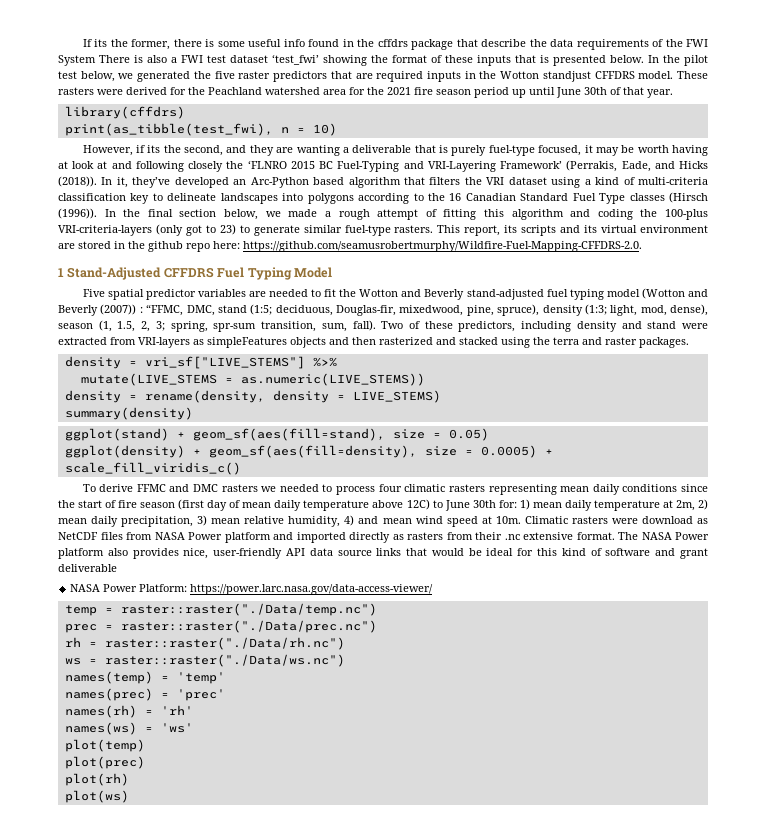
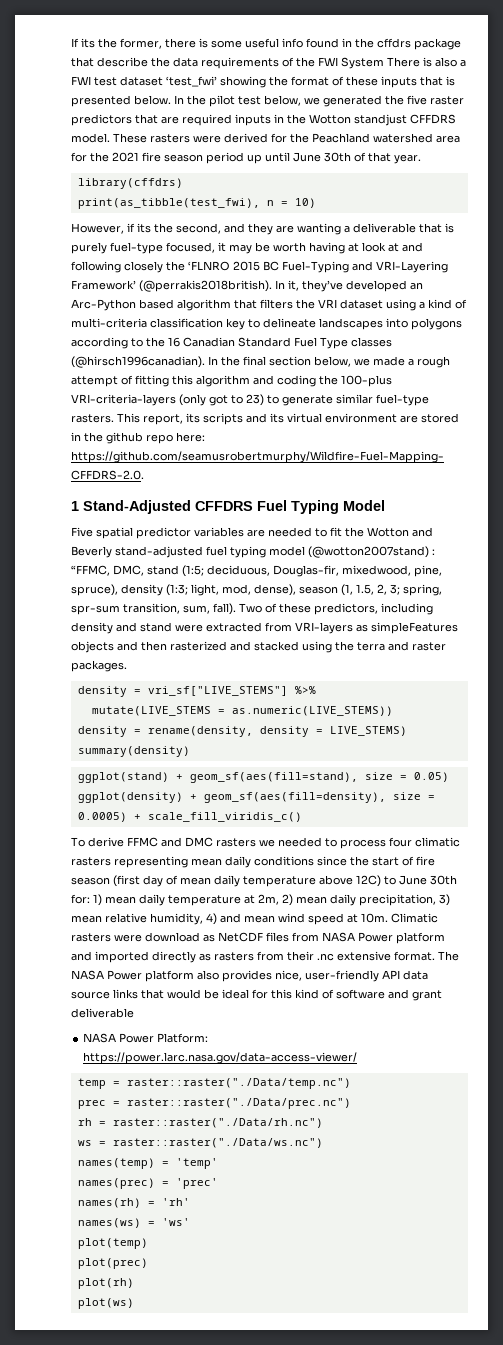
[566,160,709,172] [58,176,97,187] (Perrakis, Eade, and Hicks (2018)). -> [139,280,272,292] (@perrakis2018british).
[669,192,708,203] [58,208,97,219] (Hirsch (1996)). -> [71,356,205,368] (@hirsch1996canadian).
[641,288,709,299] [58,304,137,316] (Wotton and Beverly (2007)) -> [308,546,429,558] (@wotton2007stand)

